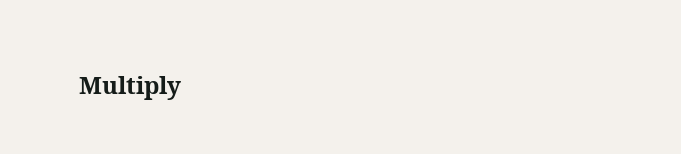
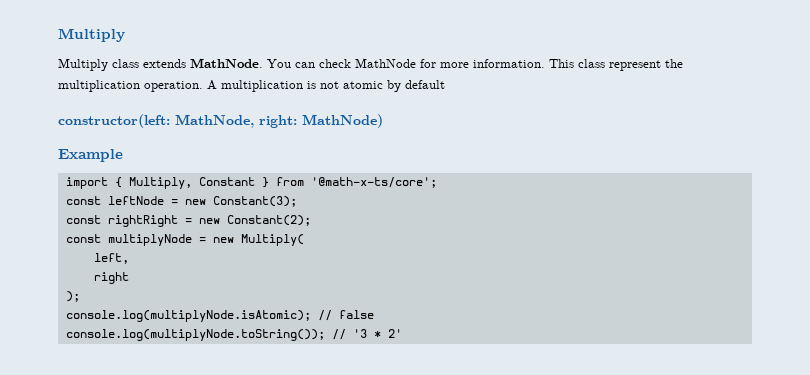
[79,76,181,100] Multiply -> [58,28,125,42] [58,58,683,71] [58,80,445,92] [58,114,383,128] [58,149,123,162] [65,177,437,189] [65,196,297,207] [65,215,311,227] [65,234,304,246] [93,253,129,264] [93,272,129,284] [65,291,80,302] [65,310,374,322] [65,329,402,341] Multiply // Multiply class extends MathNode. You can check MathNode for more information. This class represent the multiplication operation. A multiplication is not atomic by default // constructor(left: MathNode, right: MathNode) // Example // import { Multiply, Constant } from '@math-x-ts/core'; // const leftNode = new Constant(3); // const rightRight = new Constant(2); // const multiplyNode = new Multiply( // left, // right // ); // console.log(multiplyNode.isAtomic); // false // console.log(multiplyNode.toString()); // '3 * 2'

